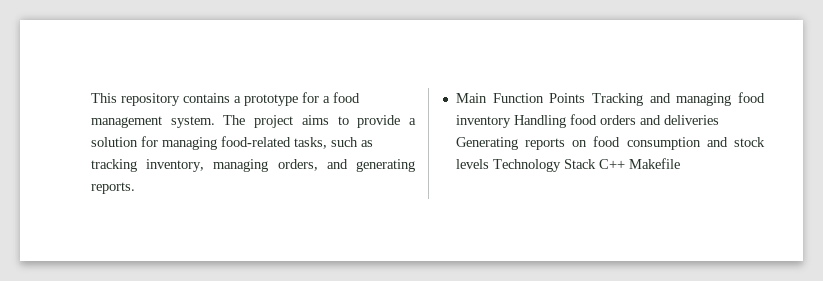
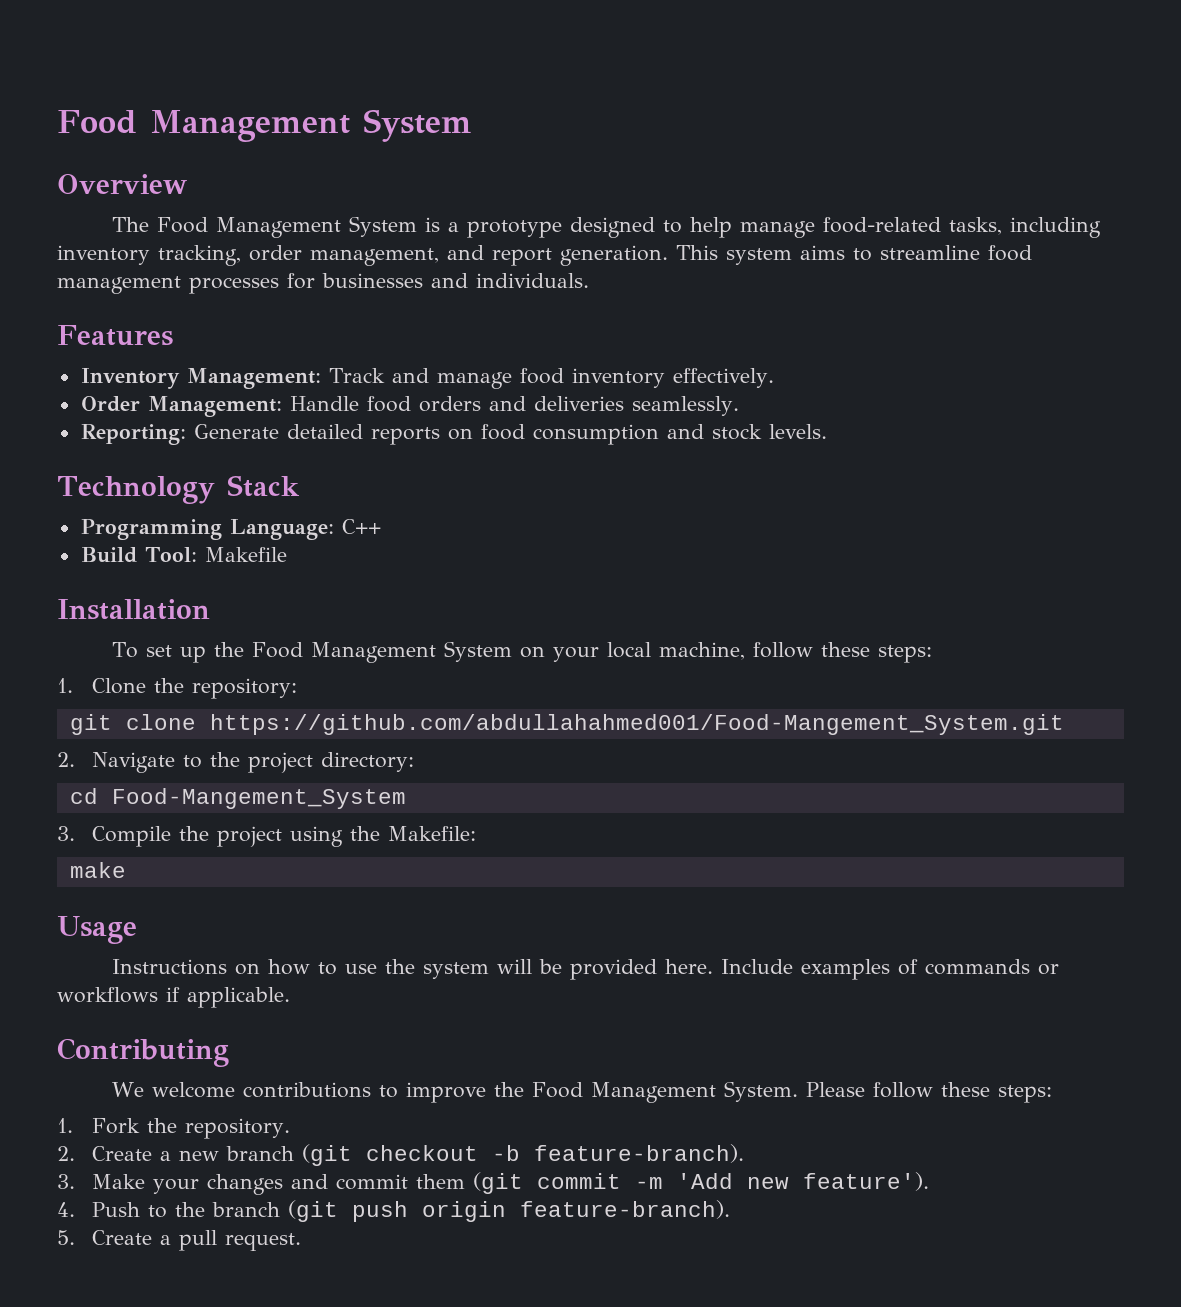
[91,92,360,106] [91,115,417,128] [91,136,373,150] [91,159,415,172] [91,182,135,194] [455,92,765,106] [455,114,719,128] [455,137,518,150] This repository contains a prototype for a food management system. The project aims to provide a solution for managing food-related tasks, such as tracking inventory, managing orders, and generating reports. // Main Function Points Tracking and managing food inventory Handling food orders and deliveries Generating -> [57,109,472,142] [57,174,187,194] [111,216,1101,238] [57,245,1032,266] [57,273,589,294] [57,325,173,346] [80,368,774,389] [80,396,739,417] [80,424,363,445] Food Management System // Overview // The Food Management System is a prototype designed to help manage food-related tasks, including inventory tracking, order management, and report generation. This system aims to streamline food management processes for businesses and individuals. // Features // Inventory Management: Track and manage food inventory effectively. // Order Management: Handle food orders and deliveries seamlessly. // Reporting: Generate detailed
[455,159,489,169] levels -> [768,424,827,439] levels. //
(596, 164) none -> [80,519,334,540] // Programming Language:
(625, 164) none -> [80,547,197,563] // Build Tool:
(680, 163) none -> [57,599,210,620] [111,641,932,663] [57,678,298,699] [69,714,1064,735] [57,752,415,773] [69,788,406,809] [57,826,477,847] [69,862,126,878] [57,916,137,944] [111,959,1059,980] [57,987,290,1008] [57,1038,229,1067] [111,1081,1052,1103] [57,1118,291,1139] [57,1144,745,1166] [57,1172,930,1195] [57,1200,731,1222] [57,1230,302,1251] // Installation // To set up the Food Management System on your local machine, follow these steps: // 1. Clone the repository: // git clone https://github.com/abdullahahmed001/Food-Mangement_System.git // 2. Navigate to the project directory: // cd Food-Mangement_System // 3. Compile the project using the Makefile: // make // Usage // Instructions on how to use the system will be provided here. Include examples of commands or workflows if applicable. // Contributing // We welcome contributions to improve the Food Management System. Please follow these steps: // 1. Fork the repository. // 2. Create a new branch (git checkout -b feature-branch). // 3. Make your changes and commit them (git commit -m 'Add new feature'). // 4. Push to the branch (git push origin feature-branch). // 5. Create a pull request.

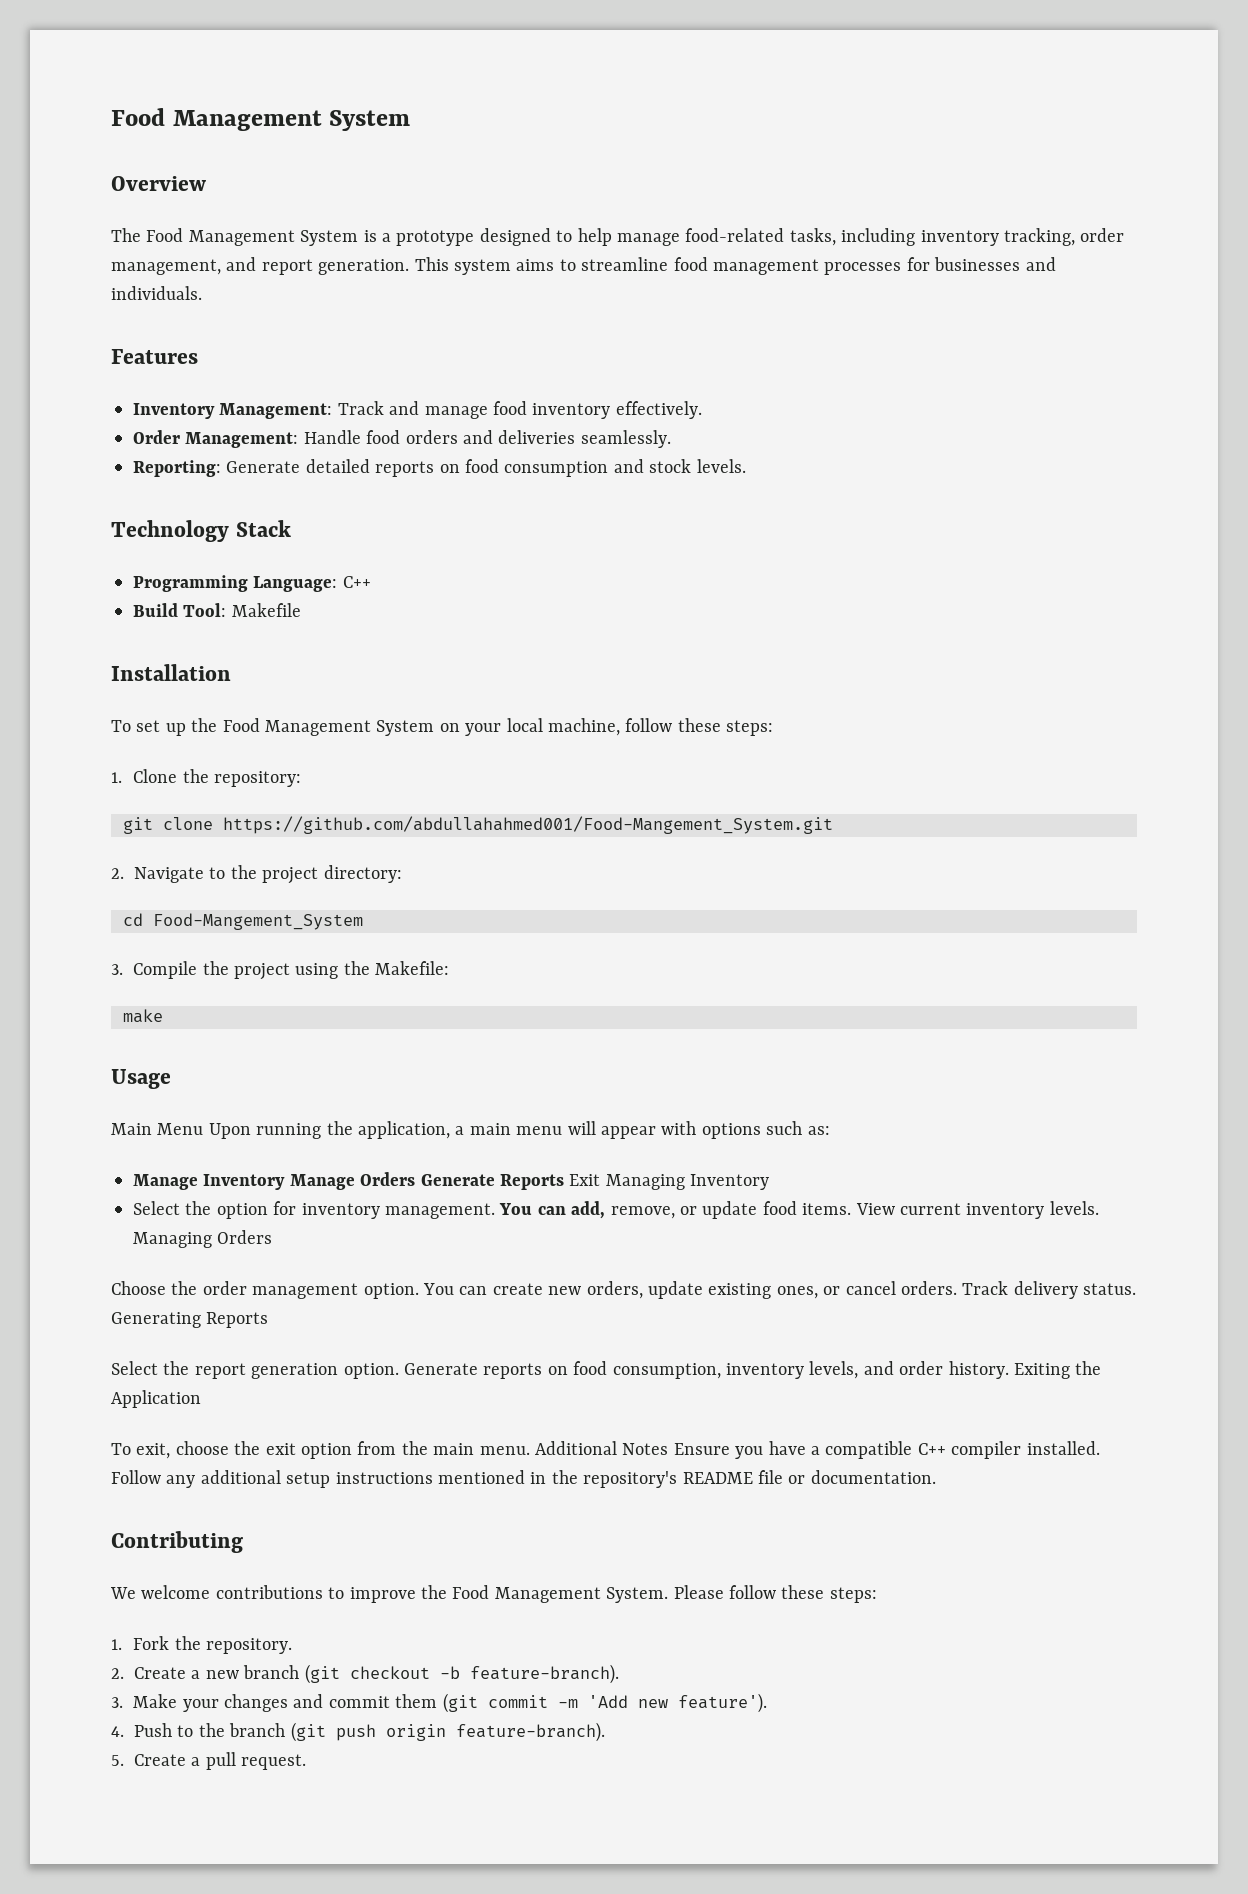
[111,959,1059,980] [57,987,290,1008] Instructions on how to use the system will be provided here. Include examples of commands or workflows if applicable. -> [111,1121,830,1139] [133,1172,770,1190] [133,1201,1099,1219] [133,1230,273,1248] [111,1281,1137,1299] [111,1312,269,1328] [111,1361,1102,1379] [111,1390,201,1408] [111,1441,1100,1459] [111,1470,936,1488] Main Menu Upon running the application, a main menu will appear with options such as: // Manage Inventory Manage Orders Generate Reports Exit Managing Inventory // Select the option for inventory management. You can add, remove, or update food items. View current inventory levels. Managing Orders // Choose the order management option. You can create new orders, update existing ones, or cancel orders. Track delivery status. Generating Reports // Select the report generation option. Generate reports on food consumption, inventory levels, and order history. Exiting the Application // To exit, choose the exit option from the main menu. Additional Notes Ensure you have a compatible C++ compiler installed. Follow any additional setup instructions mentioned in the repository's README file or documentation.

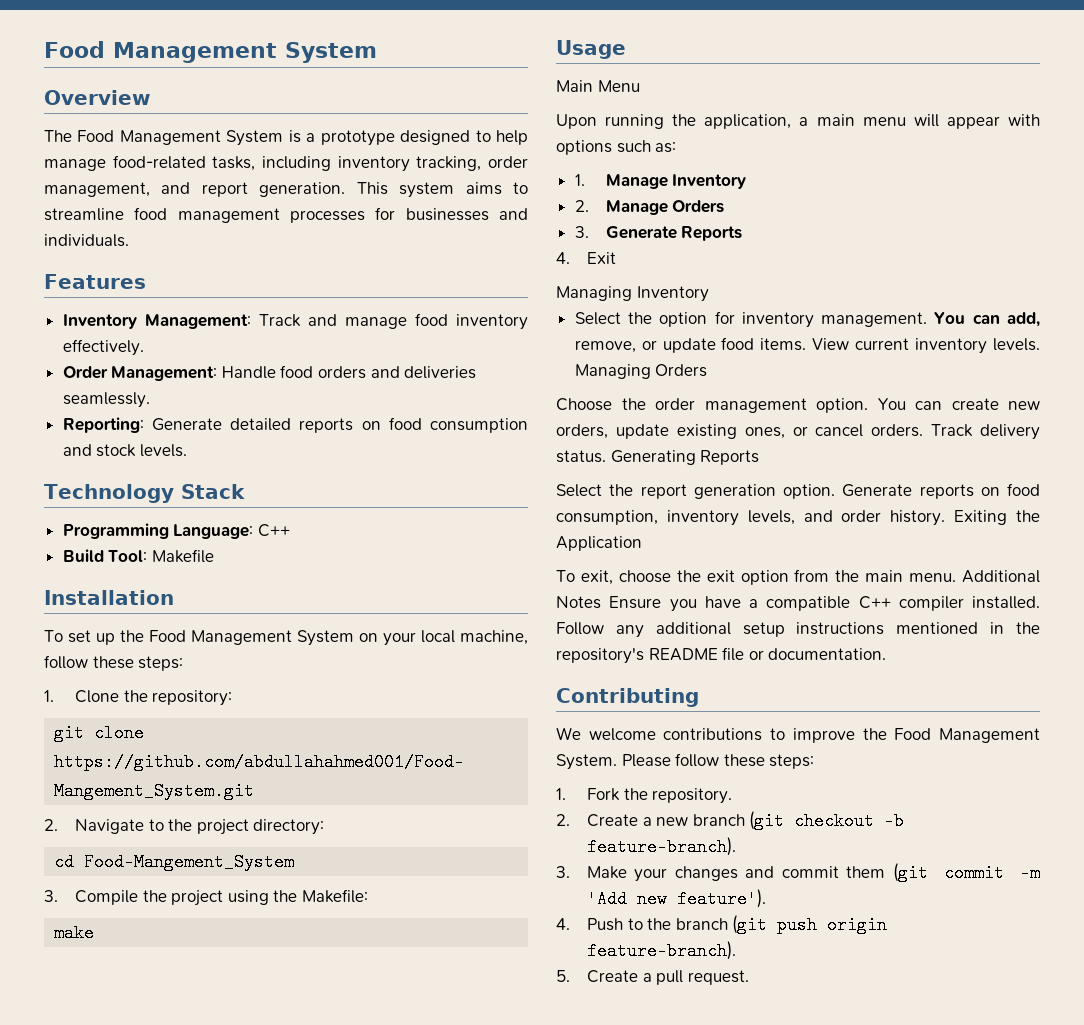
(204, 1129) none -> (640, 86) //
(830, 1130) none -> [574,174,585,186] 1.
(286, 1182) none -> [574,200,589,212] // 2.
(416, 1179) none -> [574,226,589,238] // 3.
(564, 1182) none -> [556,252,570,264] // 4.
(601, 1180) none -> (616, 258) //

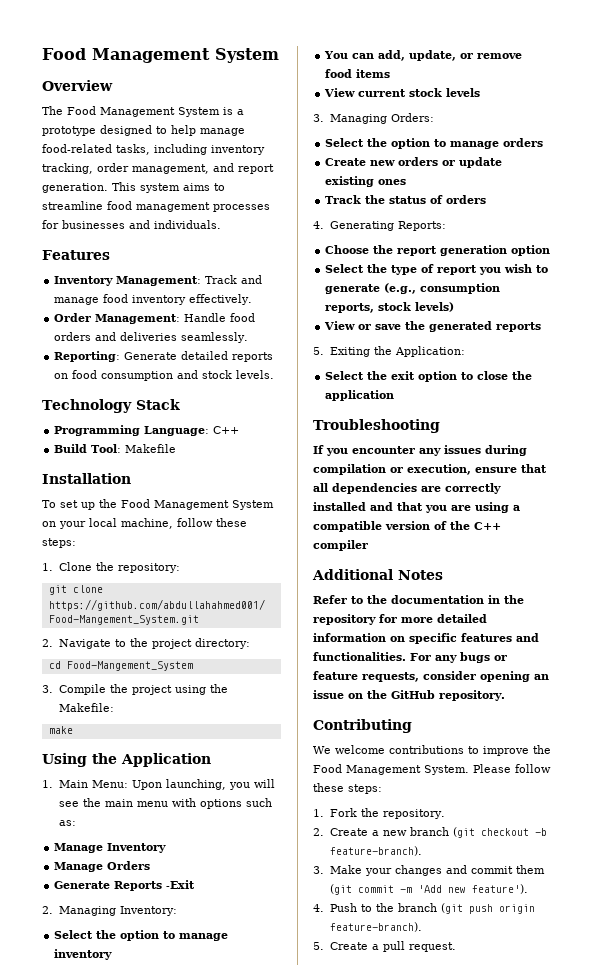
[556,40,626,59] [556,80,640,92] [556,114,1000,129] Usage // Main Menu // Upon running the application, a main menu will appear -> [42,753,211,767] [42,779,275,790] [58,798,168,807] Using the Application // 1. Main Menu: Upon launching, you will see the main menu
[574,174,585,186] 1. -> (76, 823) none
[574,200,589,212] 2. -> (167, 848) none
[574,226,589,238] 3. -> (151, 865) none
[556,252,616,264] [556,286,709,302] [574,311,928,328] // 4. Exit // Managing Inventory // Select the option for inventory management. -> [166,880,196,889] [42,906,177,916] [54,930,229,941] [54,949,113,960] -Exit // 2. Managing Inventory: // Select the option to manage inventory //
[574,337,1040,354] [574,364,708,379] [556,398,1040,413] [556,424,1040,440] [556,450,760,465] [556,483,1040,499] [556,510,1040,526] [556,536,642,551] [556,569,1040,585] [556,596,1040,612] [556,622,1040,638] [556,647,887,664] remove, or update food items. View current inventory levels. Managing Orders // Choose the order management option. You can create new orders, update existing ones, or cancel orders. Track delivery status. Generating Reports // Select the report generation option. Generate reports on food consumption, inventory levels, and order history. Exiting the Application // To exit, choose the exit option from the main menu. Additional Notes Ensure you have a compatible C++ compiler installed. Follow any additional setup instructions mentioned in the repository's README file or documentation. -> [409,50,523,61] [325,69,391,78] [324,88,481,97] [313,113,434,124] [325,138,544,149] [325,157,503,168] [325,176,407,187] [325,195,487,204] [313,221,446,231] [325,245,551,256] [325,264,549,275] [325,283,501,294] [325,302,455,313] [324,321,542,332] [313,346,465,357] [325,371,533,382] [325,390,395,401] [313,419,440,433] [313,445,527,456] [313,464,547,475] [313,483,501,494] [313,502,520,513] [313,521,501,532] [313,540,368,551] [312,569,443,580] [313,595,524,604] [313,614,487,625] [313,633,539,644] [313,652,507,663] [313,671,549,682] [313,690,505,701] update, or remove food items // View current stock levels // 3. Managing Orders: // Select the option to manage orders // Create new orders or update existing ones // Track the status of orders // 4. Generating Reports: // Choose the report generation option // Select the type of report you wish to generate (e.g., consumption reports, stock levels) // View or save the generated reports // 5. Exiting the Application: // Select the exit option to close the application // Troubleshooting // If you encounter any issues during compilation or execution, ensure that all dependencies are correctly installed and that you are using a compatible version of the C++ compiler // Additional Notes // Refer to the documentation in the repository for more detailed information on specific features and functionalities. For any bugs or feature requests, consider opening an issue on the GitHub repository.

